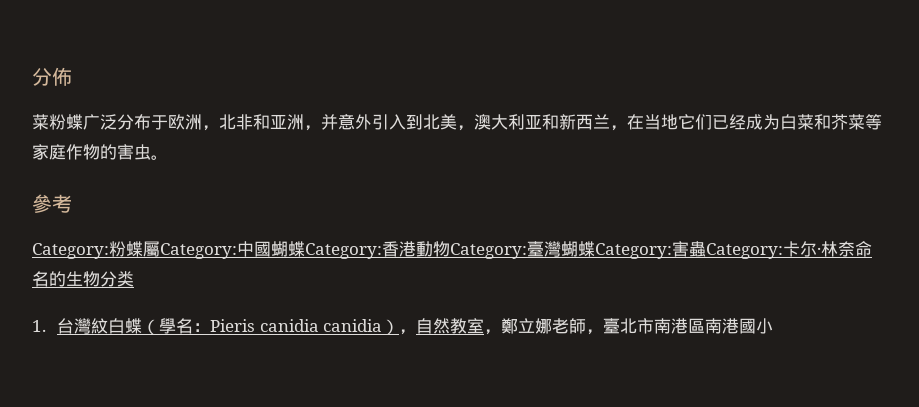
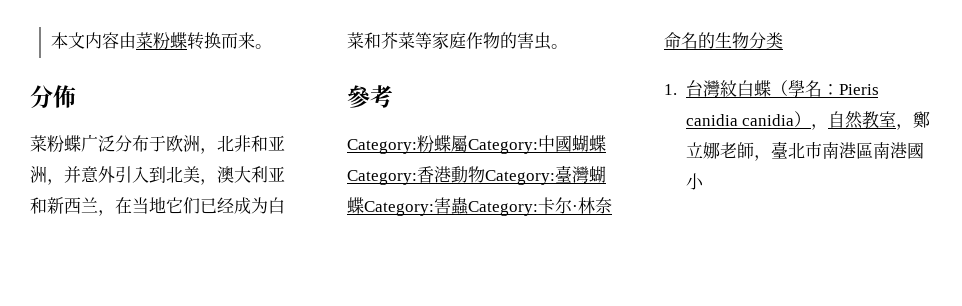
(32, 76) none -> [50,32,272,50] 本文内容由菜粉蝶转换而来。 //

